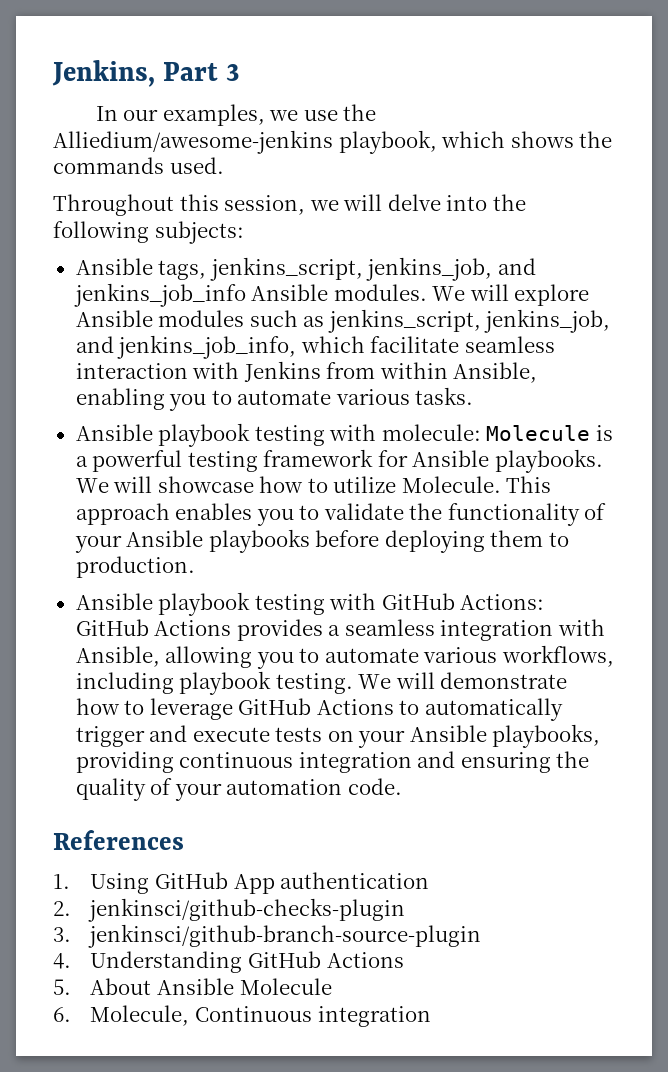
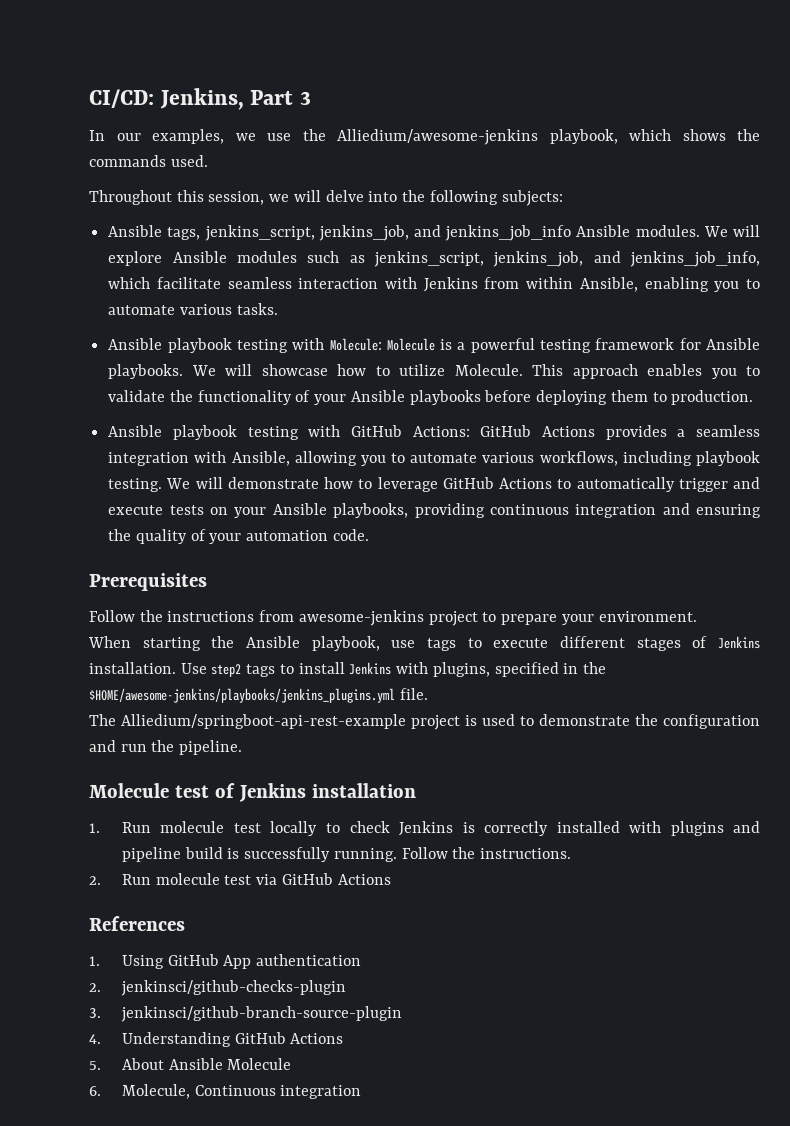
(52, 73) none -> [89,89,154,108] CI/CD:
[381,424,481,441] molecule: -> [329,338,382,351] Molecule:
(402, 786) none -> [89,573,207,591] [89,610,697,626] [88,636,760,651] [89,662,606,677] [89,688,428,703] [89,714,760,730] [89,740,243,755] [89,783,416,802] [89,821,760,836] [121,847,572,862] [89,873,391,885] // Prerequisites // Follow the instructions from awesome-jenkins project to prepare your environment. // When starting the Ansible playbook, use tags to execute different stages of Jenkins installation. Use step2 tags to install Jenkins with plugins, specified in the $HOME/awesome-jenkins/playbooks/jenkins_plugins.yml file. // The Alliedium/springboot-api-rest-example project is used to demonstrate the configuration and run the pipeline. // Molecule test of Jenkins installation // 1. Run molecule test locally to check Jenkins is correctly installed with plugins and pipeline build is successfully running. Follow the instructions. // 2. Run molecule test via GitHub Actions

